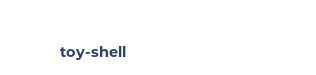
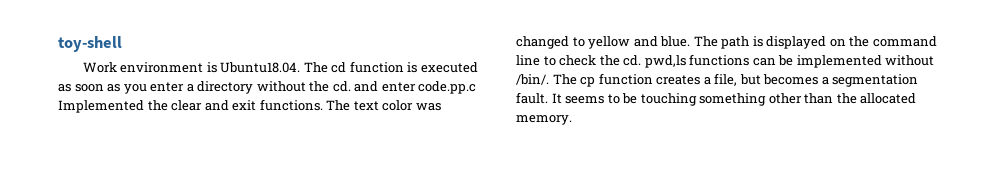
(126, 53) none -> [82,61,478,73] [58,81,477,94] [58,99,441,113] [516,36,937,49] [516,54,935,68] [516,73,919,87] [516,92,917,106] [516,115,572,125] // Work environment is Ubuntu18.04. The cd function is executed as soon as you enter a directory without the cd. and enter code.pp.c Implemented the clear and exit functions. The text color was changed to yellow and blue. The path is displayed on the command line to check the cd. pwd,ls functions can be implemented without /bin/. The cp function creates a file, but becomes a segmentation fault. It seems to be touching something other than the allocated memory.

